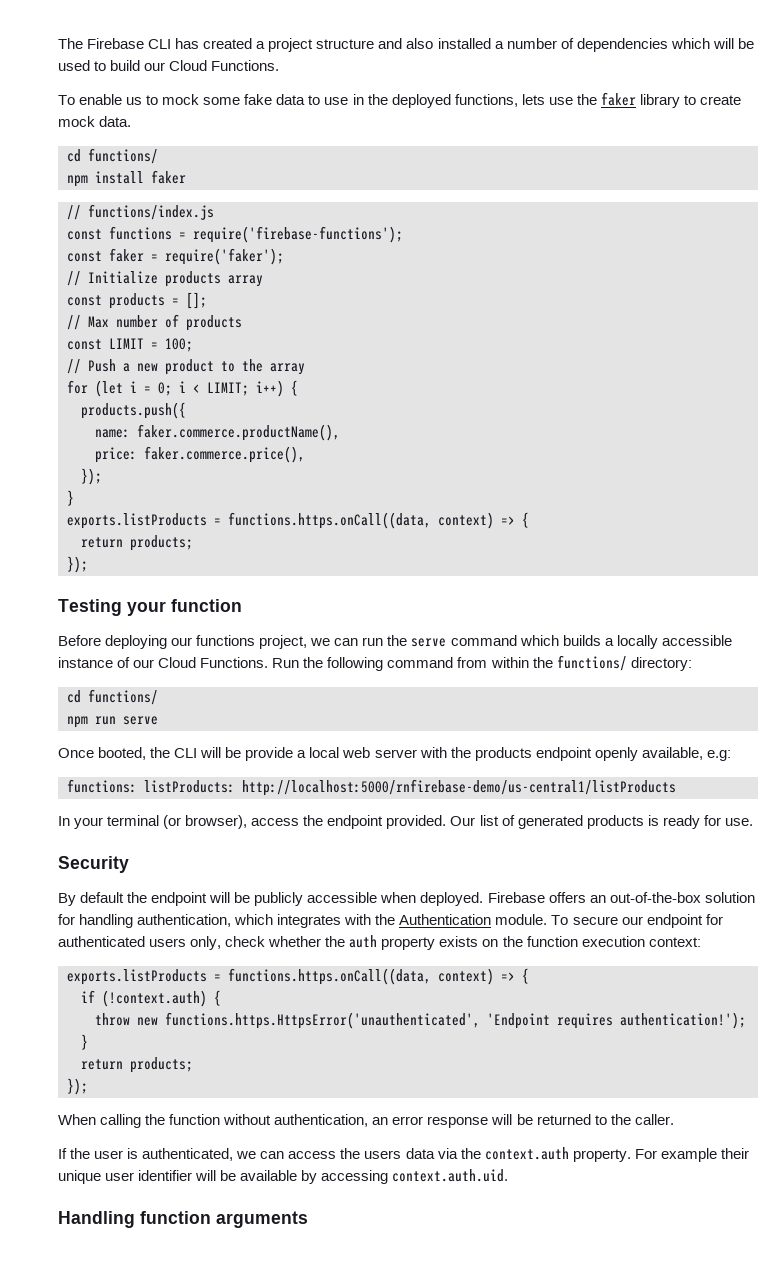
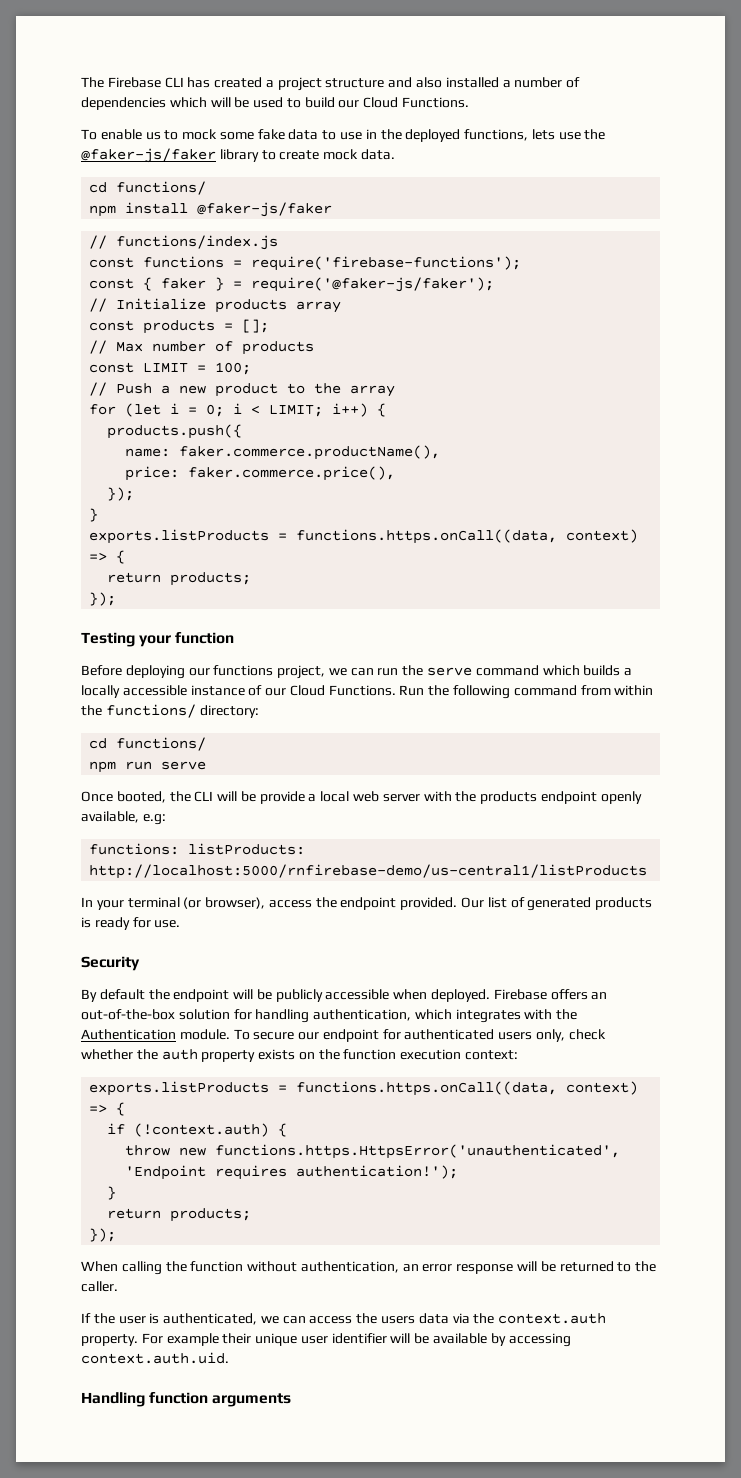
[600,92,636,106] faker -> [81,148,216,163] @faker-js/faker
[151,170,186,184] faker -> [197,202,333,217] @faker-js/faker
[109,248,284,265] faker = require('faker'); -> [143,277,495,292] { faker } = require('@faker-js/faker');

